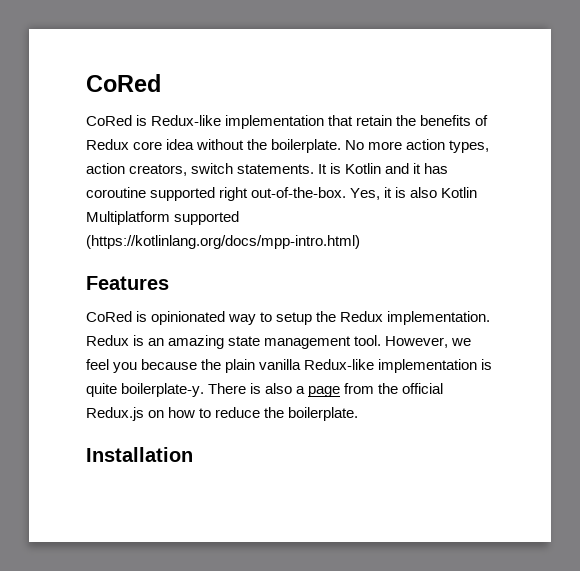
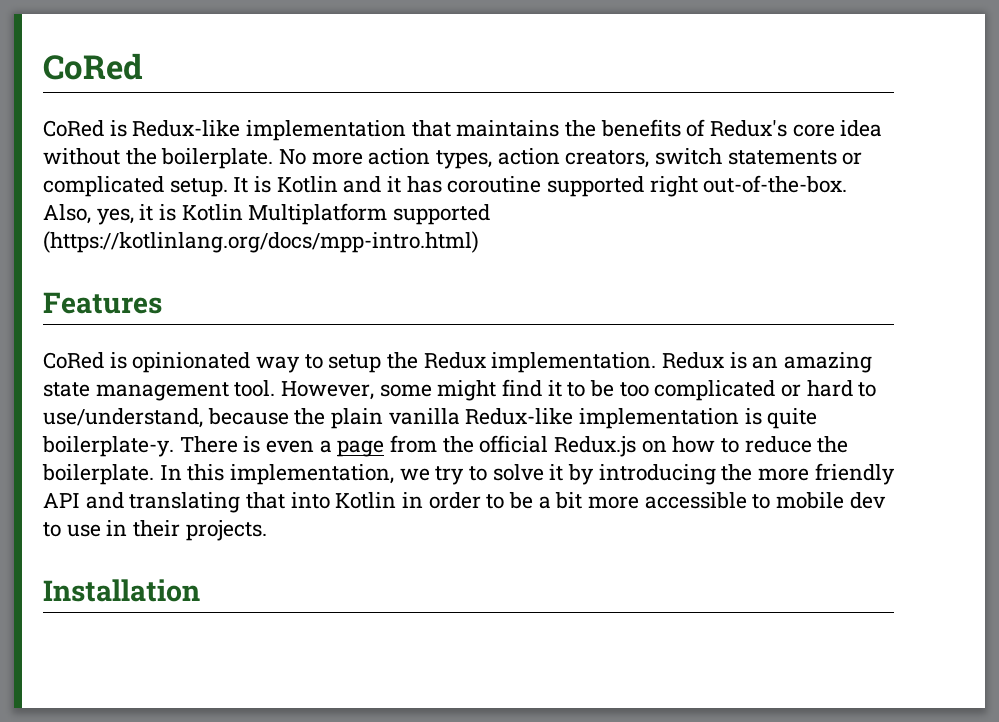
[356,115,393,126] retain -> [456,120,560,137] maintains
[86,139,129,150] Redux -> [710,120,788,137] Redux's
[237,164,315,174] statements. -> [727,150,863,165] [43,176,228,197] statements or complicated setup.
[350,188,381,200] Yes, -> [43,204,134,225] Also, yes,
[410,187,438,198] also -> (177, 212) none
[451,338,472,346] [86,359,138,373] we feel you -> [379,379,877,401] [43,408,203,428] some might find it to be too complicated or hard to use/understand,
[265,383,293,394] also -> [266,440,315,453] even
(359, 414) none -> [159,463,895,485] [43,492,886,513] [43,520,267,541] In this implementation, we try to solve it by introducing the more friendly API and translating that into Kotlin in order to be a bit more accessible to mobile dev to use in their projects.

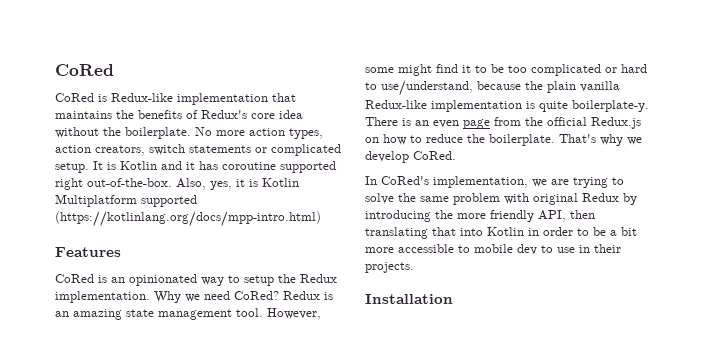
(127, 360) none -> [111,277,125,283] an
(657, 362) none -> [154,291,279,303] Why we need CoRed?
[266,440,332,453] even a -> [415,120,459,128] an even
[159,464,564,485] In this implementation, we try to solve it -> [559,134,642,146] [365,151,456,163] [365,176,624,188] [365,193,619,205] That's why we develop CoRed. // In CoRed's implementation, we are trying to solve the same problem with original Redux
[43,492,124,509] API and -> [538,210,595,222] API, then

